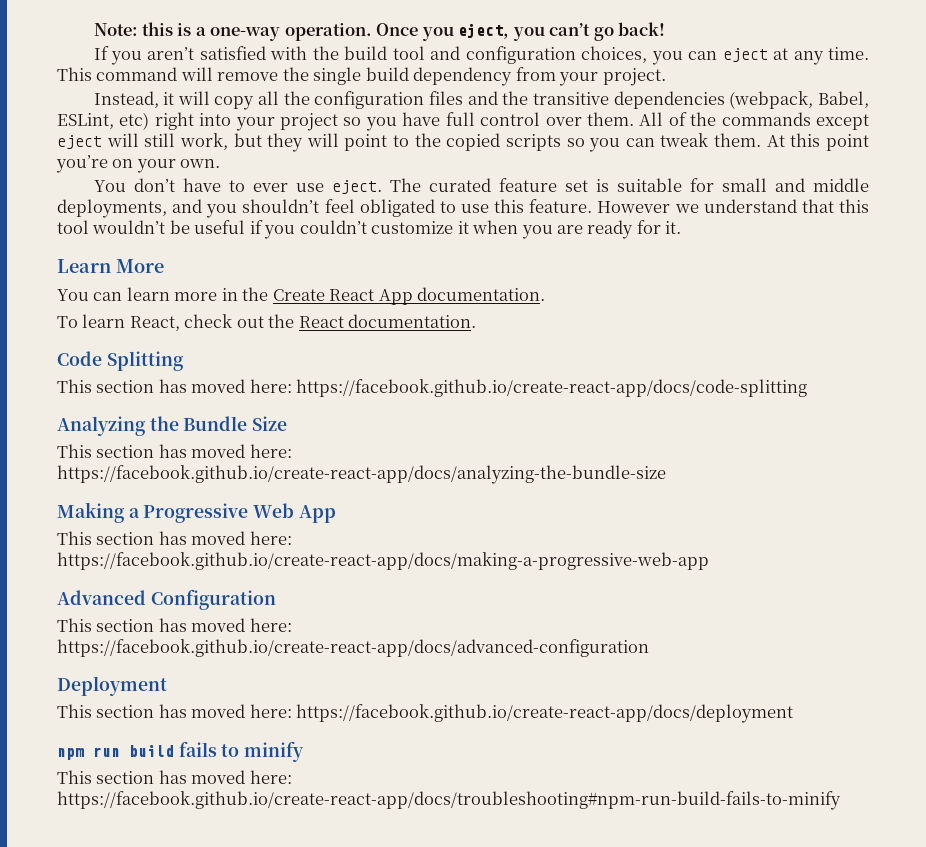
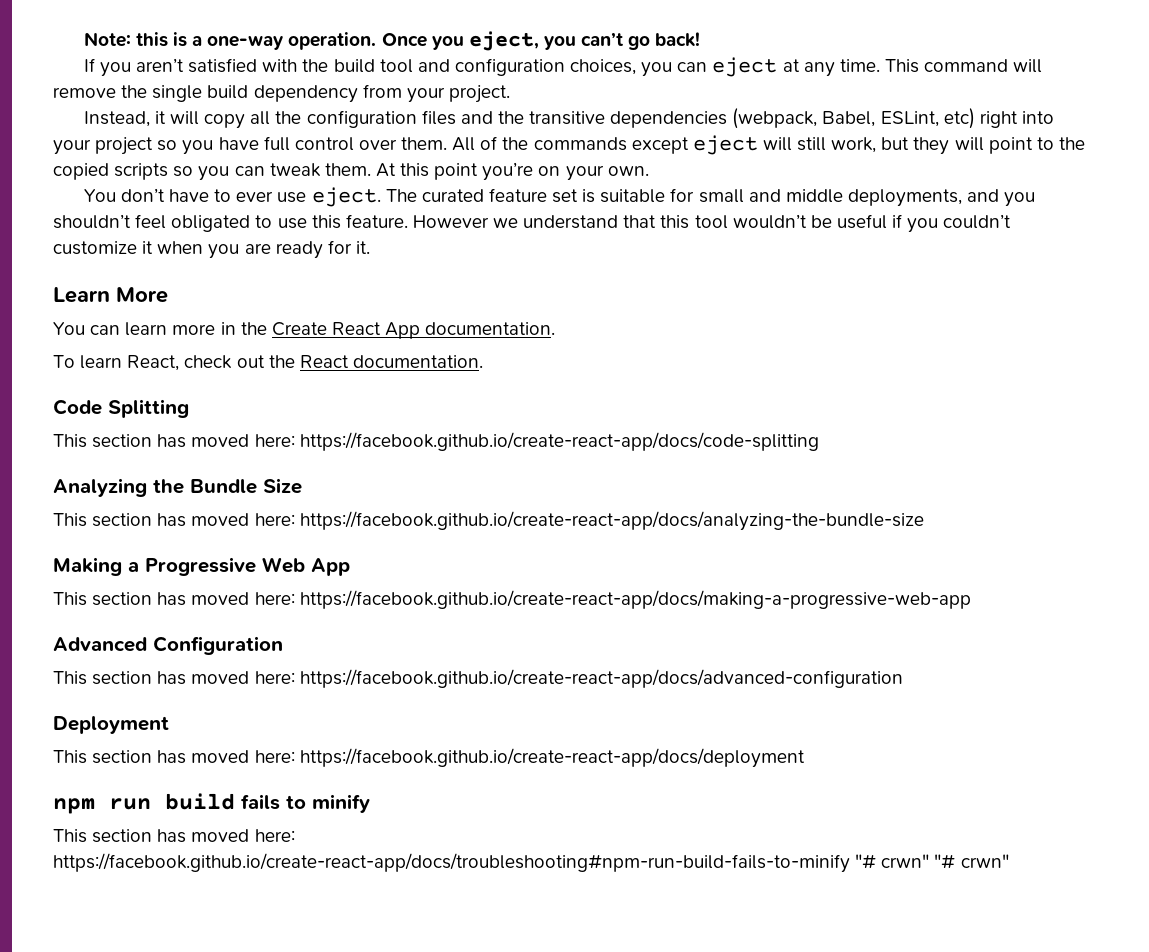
(841, 800) none -> [855,854,1009,869] "# crwn" "# crwn"

